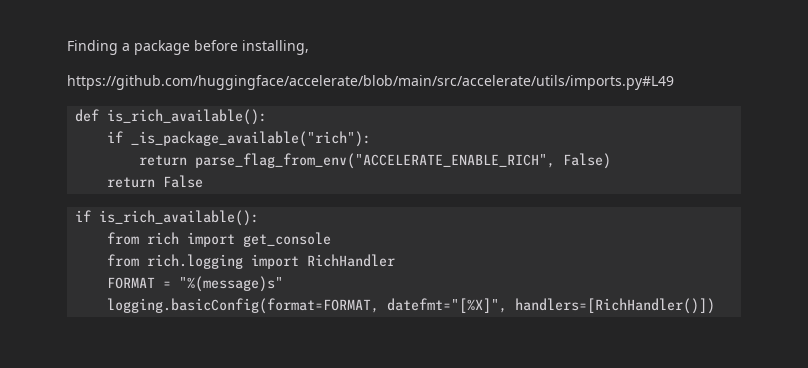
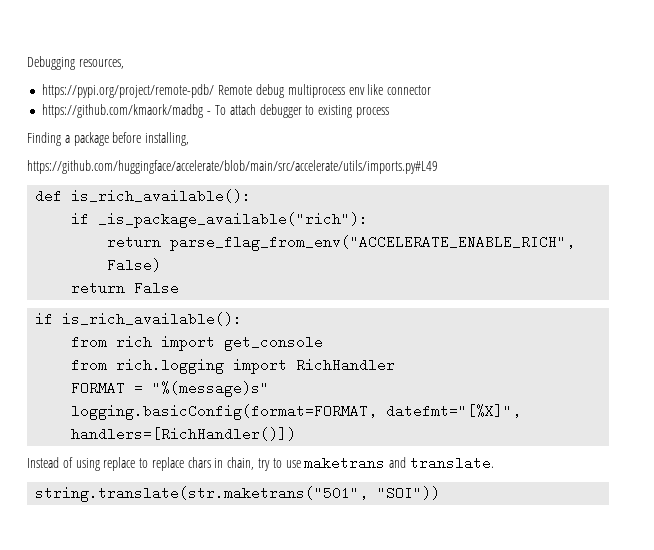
(67, 47) none -> [27,56,124,70] [42,84,432,98] [42,104,389,118] Debugging resources, // https://pypi.org/project/remote-pdb/ Remote debug multiprocess env like connector // https://github.com/kmaork/madbg - To attach debugger to existing process //
(716, 306) none -> [27,456,494,471] [35,486,441,502] // Instead of using replace to replace chars in chain, try to use maketrans and translate. // string.translate(str.maketrans("501", "SOI"))

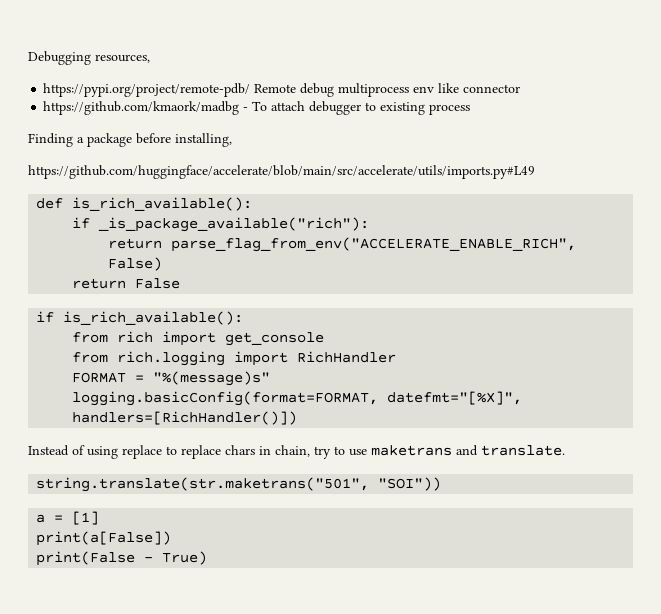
(441, 493) none -> [36,511,100,525] [36,531,172,546] [36,551,208,566] // a = [1] // print(a[False]) // print(False - True)

